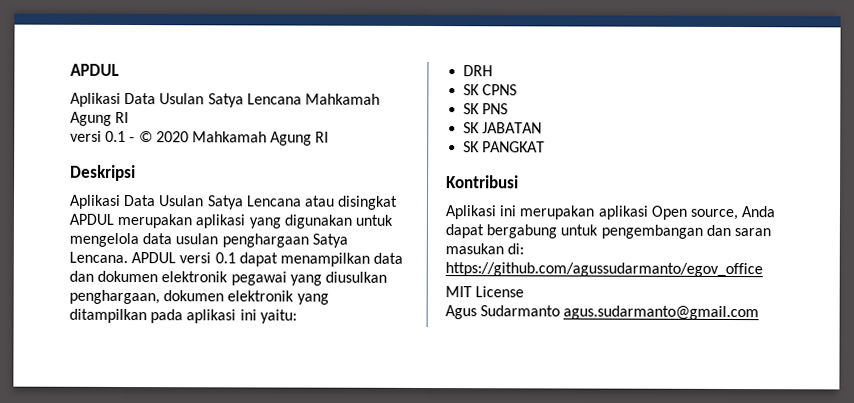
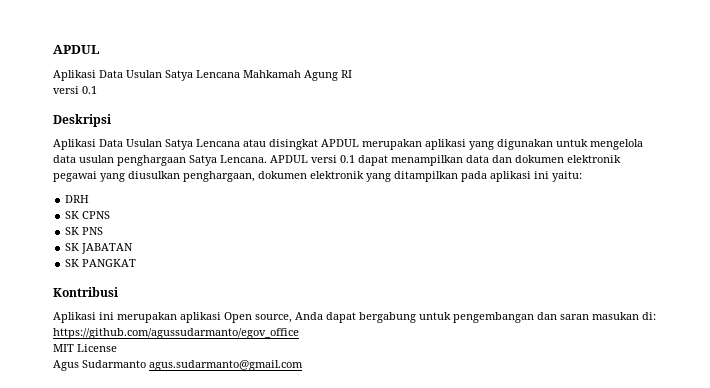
[129,131,330,146] - © 2020 Mahkamah Agung RI -> (97, 90) none

